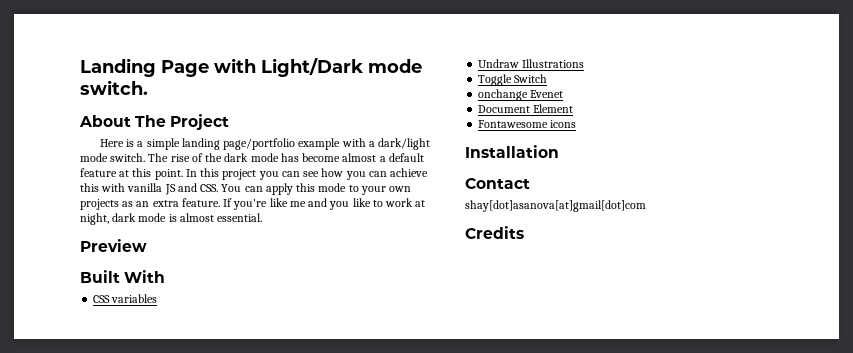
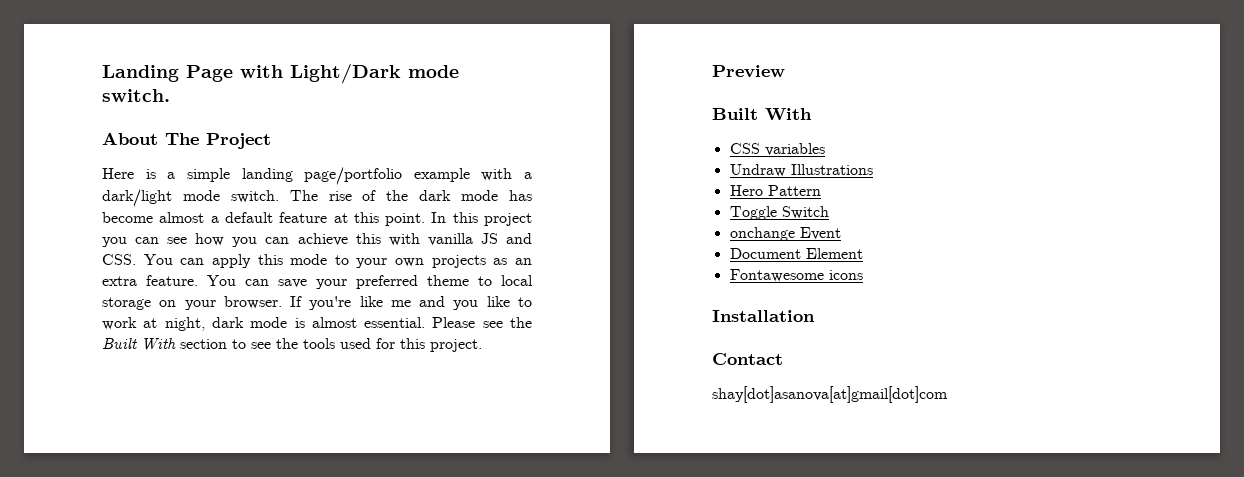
(220, 202) none -> [207,275,533,289] [102,296,282,310] You can save your preferred theme to local storage on your browser.
(263, 217) none -> [432,317,532,328] [102,338,482,352] Please see the Built With section to see the tools used for this project.
(585, 63) none -> [729,185,821,196] // Hero Pattern
[530,90,564,98] Evenet -> [799,227,841,240] Event
[465,226,524,239] // Credits -> (948, 394) none

